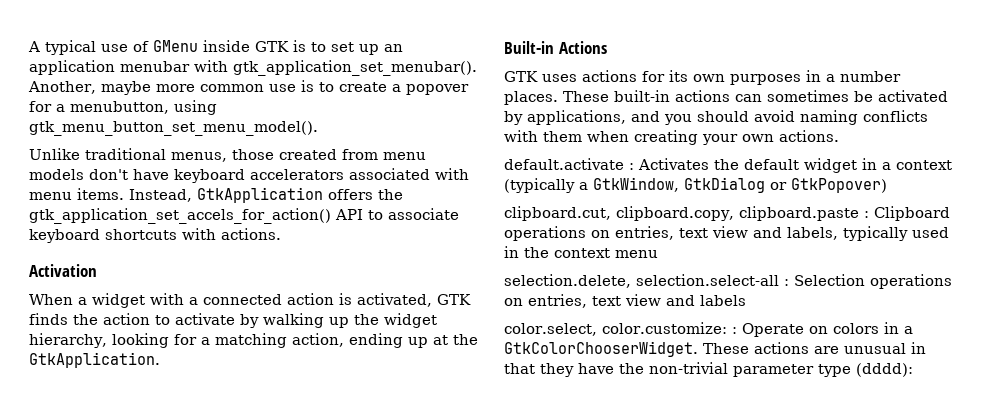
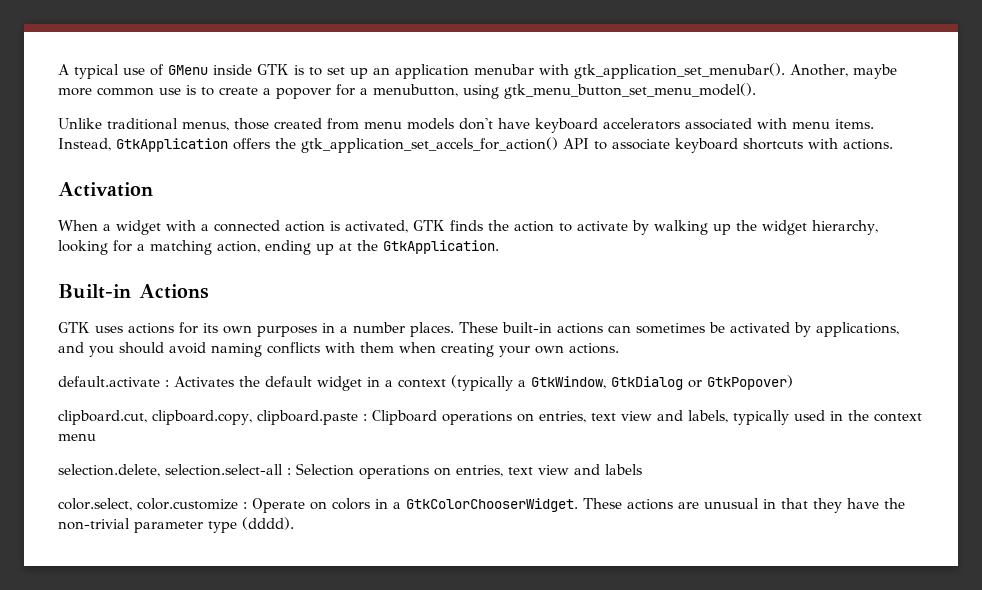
[601,322,727,334] color.customize: -> [136,498,238,510] color.customize
[856,363,913,377] (dddd): -> [242,517,294,530] (dddd).

